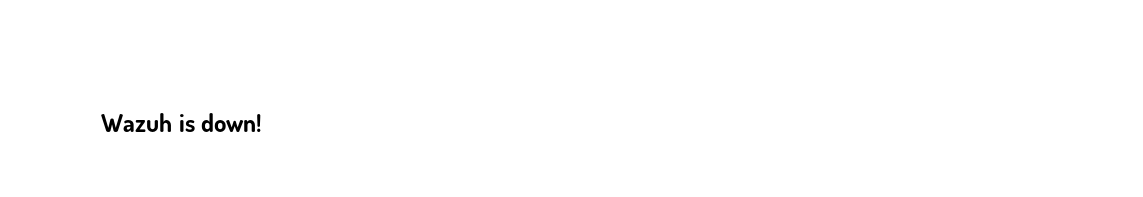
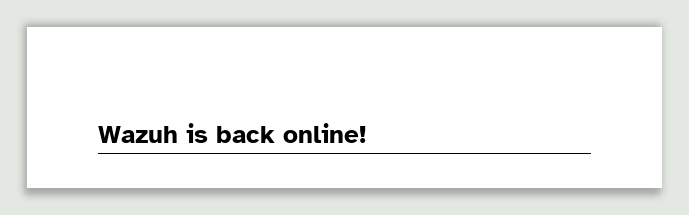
[201,113,263,132] down! -> [216,123,366,143] back online!

